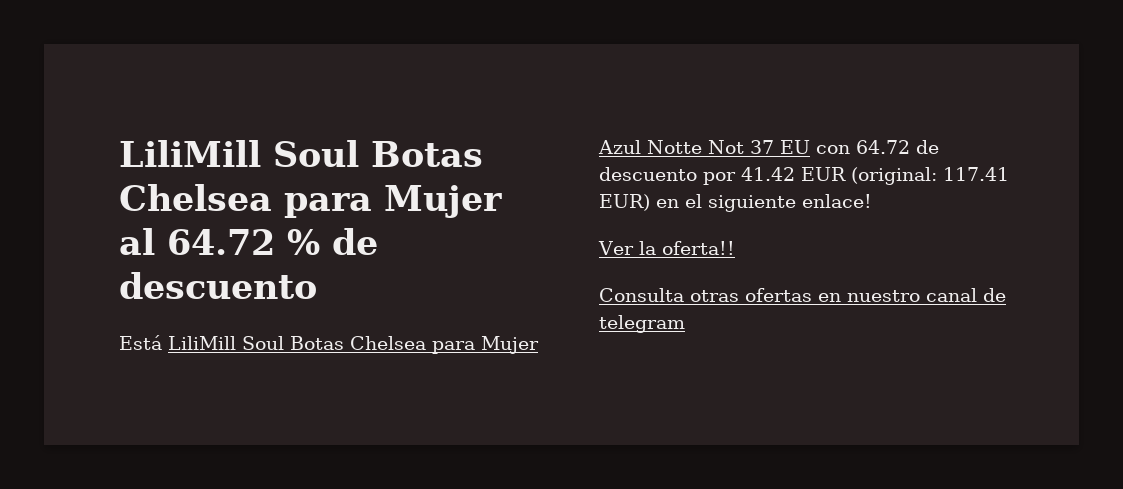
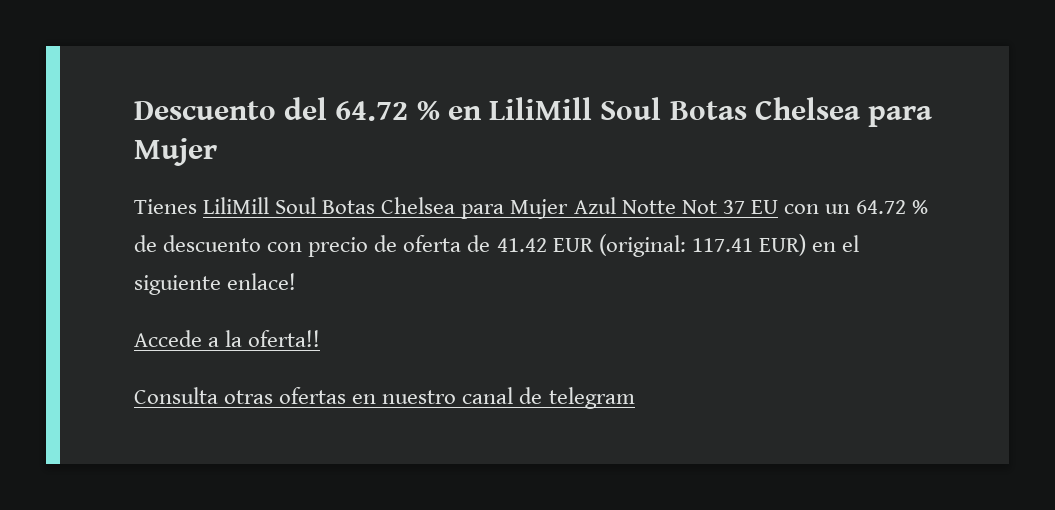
[119,140,483,167] [119,184,502,218] [119,228,378,255] [119,272,317,299] [119,335,162,350] LiliMill Soul Botas Chelsea para Mujer al 64.72 % de descuento // Está -> [134,97,933,127] [134,138,217,166] [134,199,197,214] Descuento del 64.72 % en LiliMill Soul Botas Chelsea para Mujer // Tienes
[856,140,939,154] [599,167,736,185] 64.72 de descuento por -> [824,200,929,214] [134,235,491,257] un 64.72 % de descuento con precio de oferta de
[598,241,634,255] Ver -> [134,330,220,347] Accede a

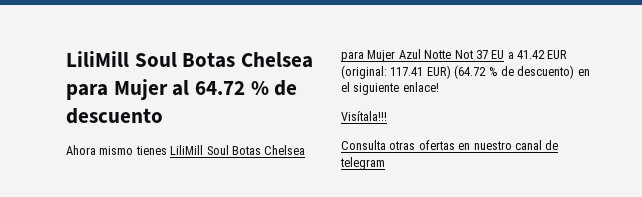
[134,97,933,127] [134,138,217,166] [134,199,197,214] Descuento del 64.72 % en LiliMill Soul Botas Chelsea para Mujer // Tienes -> [66,51,314,68] [66,79,298,100] [66,108,163,124] [66,145,167,155] LiliMill Soul Botas Chelsea para Mujer al 64.72 % de descuento // Ahora mismo tienes
[783,200,929,214] [134,235,491,257] con un 64.72 % de descuento con precio de oferta de -> [507,52,514,59] a
(806, 245) none -> [454,65,575,79] (64.72 % de descuento)
[134,330,321,347] Accede a la oferta!! -> [341,111,387,121] Visítala!!!

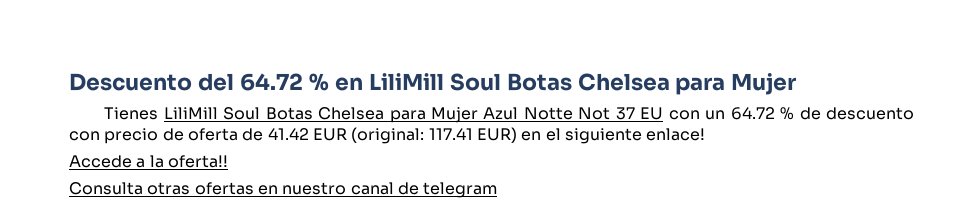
[66,51,314,68] [66,79,298,100] [66,108,163,124] [66,145,167,155] LiliMill Soul Botas Chelsea para Mujer al 64.72 % de descuento // Ahora mismo tienes -> [69,73,798,95] [104,107,159,120] Descuento del 64.72 % en LiliMill Soul Botas Chelsea para Mujer // Tienes
[507,52,514,59] a -> [668,107,915,120] [69,128,264,144] con un 64.72 % de descuento con precio de oferta de
[454,65,575,79] (64.72 % de descuento) -> (517, 135) none
[341,111,387,121] Visítala!!! -> [69,155,228,168] Accede a la oferta!!

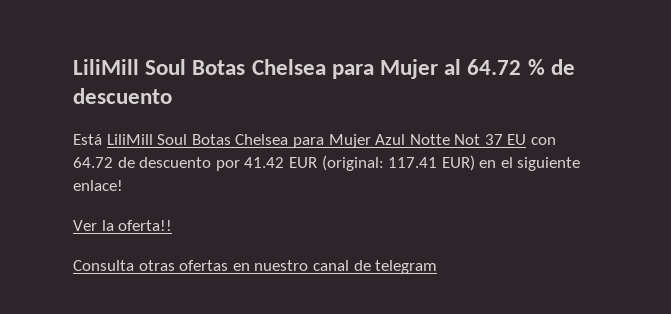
[69,73,798,95] [104,107,159,120] Descuento del 64.72 % en LiliMill Soul Botas Chelsea para Mujer // Tienes -> [73,59,575,79] [73,88,172,104] [73,134,102,145] LiliMill Soul Botas Chelsea para Mujer al 64.72 % de descuento // Está
[705,107,915,120] [69,128,264,144] un 64.72 % de descuento con precio de oferta de -> [73,157,240,171] 64.72 de descuento por
[69,155,146,168] Accede a -> [73,220,97,231] Ver

